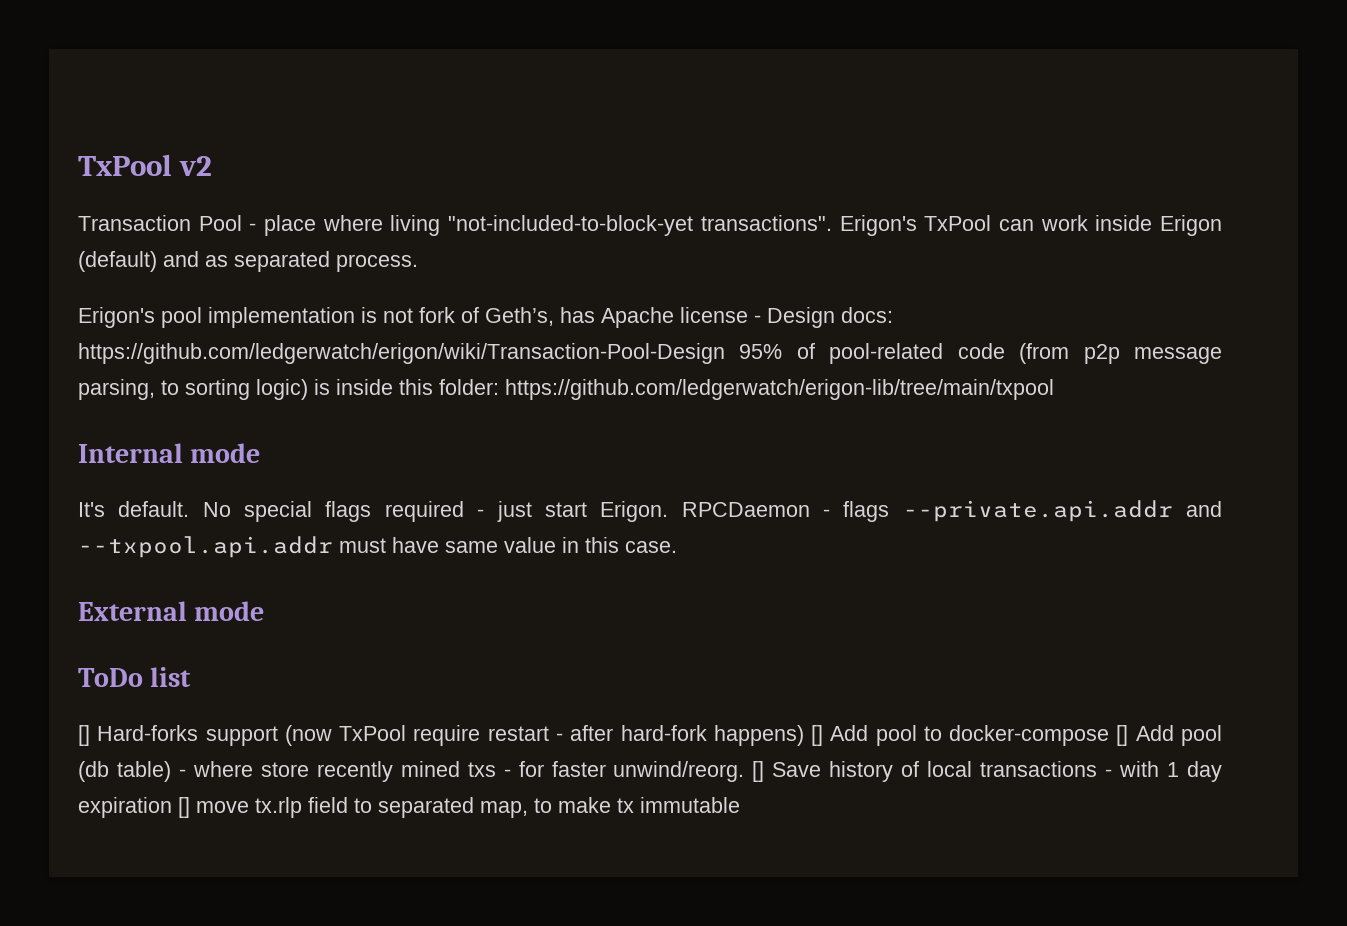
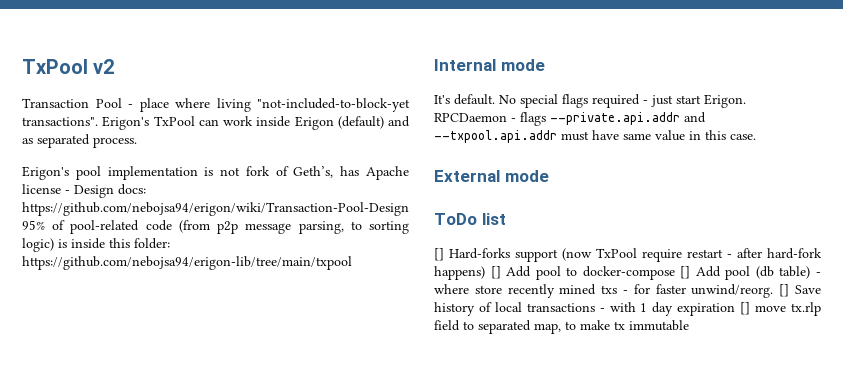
[78,343,725,364] https://github.com/ledgerwatch/erigon/wiki/Transaction-Pool-Design -> [22,202,409,216] https://github.com/nebojsa94/erigon/wiki/Transaction-Pool-Design
[505,379,1054,400] https://github.com/ledgerwatch/erigon-lib/tree/main/txpool -> [22,256,352,270] https://github.com/nebojsa94/erigon-lib/tree/main/txpool

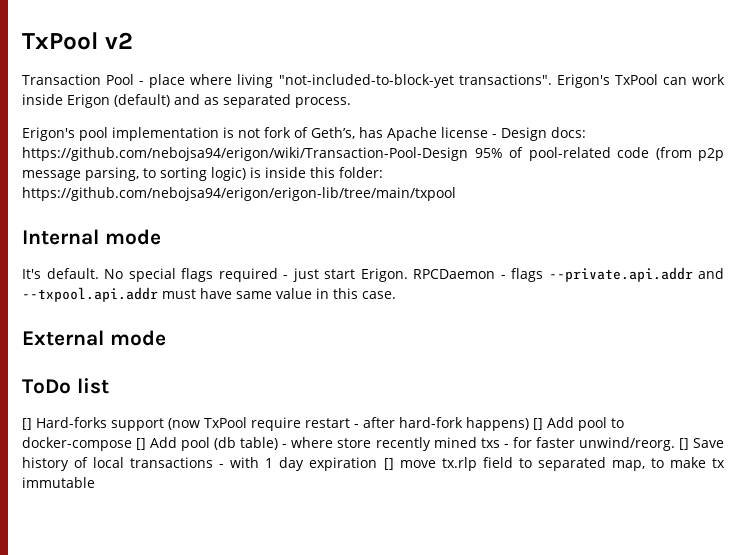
[22,256,352,270] https://github.com/nebojsa94/erigon-lib/tree/main/txpool -> [22,187,456,201] https://github.com/nebojsa94/erigon/erigon-lib/tree/main/txpool

